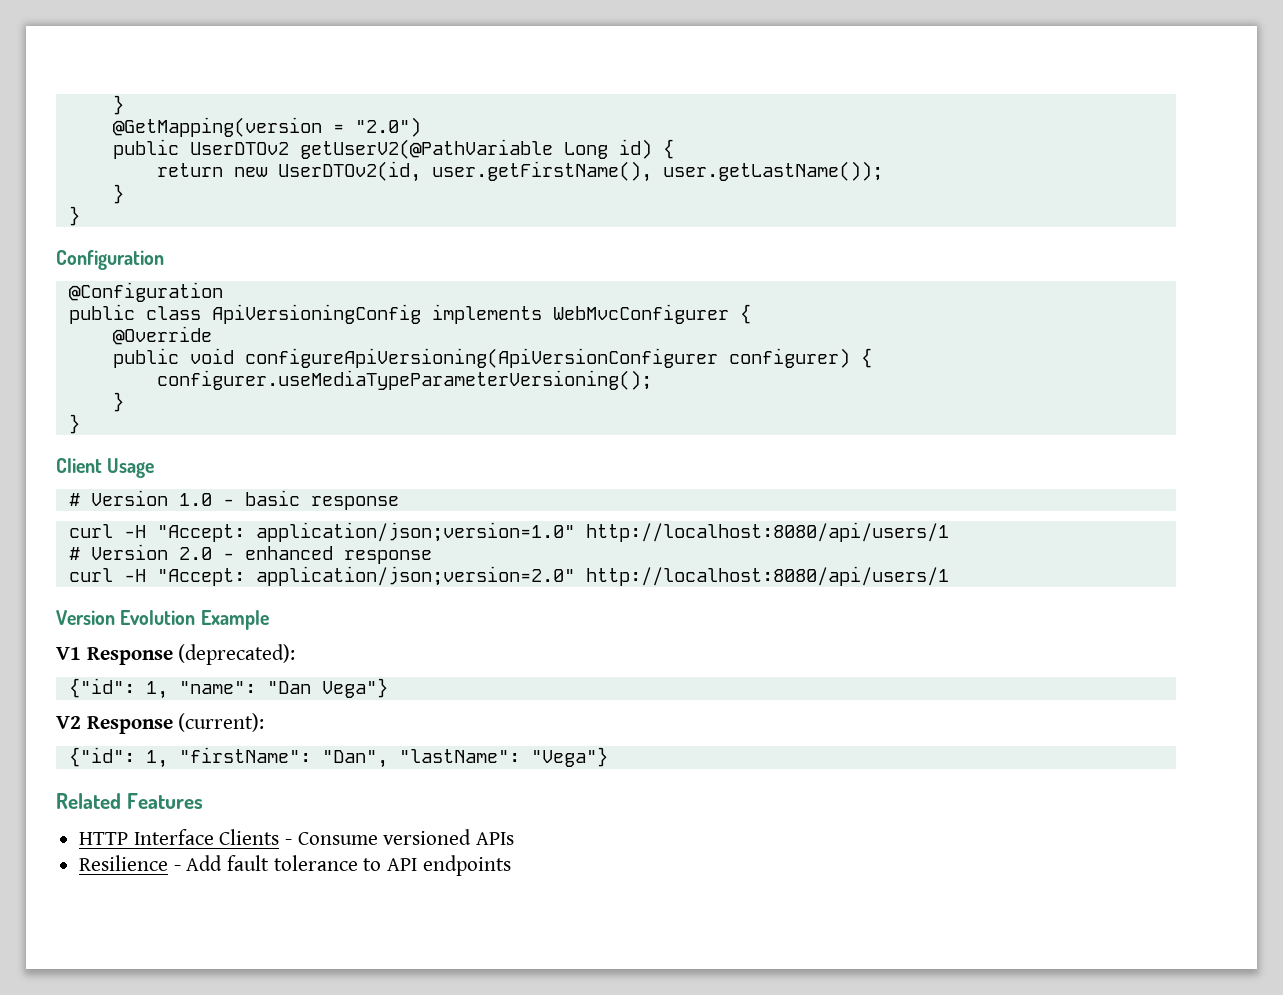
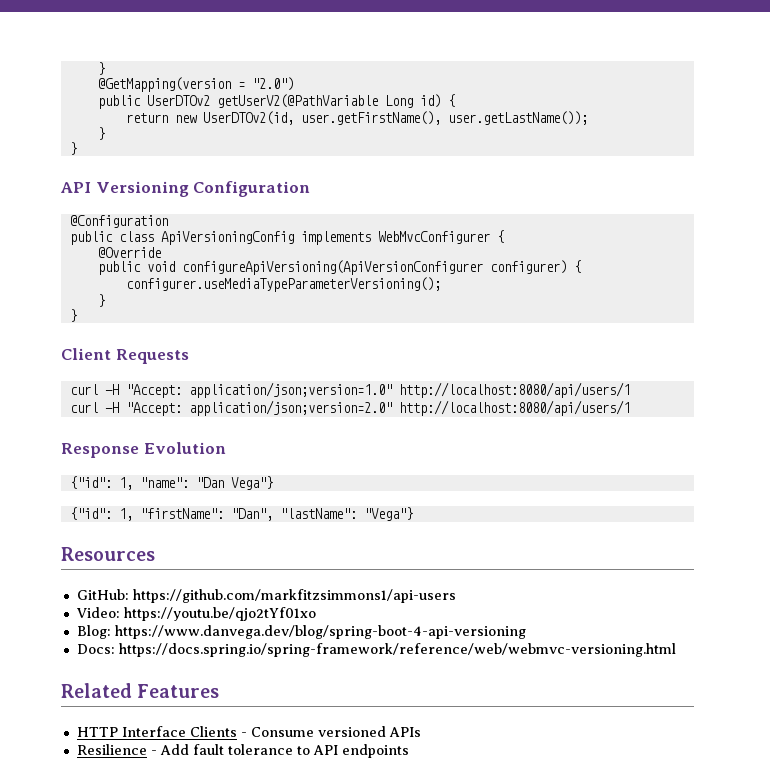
(80, 216) none -> [60,181,189,197] API Versioning
[107,458,155,478] [68,490,399,510] Usage // # Version 1.0 - basic response -> [115,349,189,364] Requests
[68,544,432,564] // # Version 2.0 - enhanced response -> (630, 390) none
[56,610,115,625] Version -> [61,443,139,458] Response
[200,610,269,630] [56,644,296,665] Example // V1 Response (deprecated): -> (226, 448) none
[56,713,265,734] // V2 Response (current): -> (273, 483) none
(608, 757) none -> [61,547,155,561] [76,589,456,603] [75,607,316,621] [76,625,526,639] [76,643,676,657] // Resources // GitHub: https://github.com/markfitzsimmons1/api-users // Video: https://youtu.be/qjo2tYf01xo // Blog: https://www.danvega.dev/blog/spring-boot-4-api-versioning // Docs: https://docs.spring.io/spring-framework/reference/web/webmvc-versioning.html

